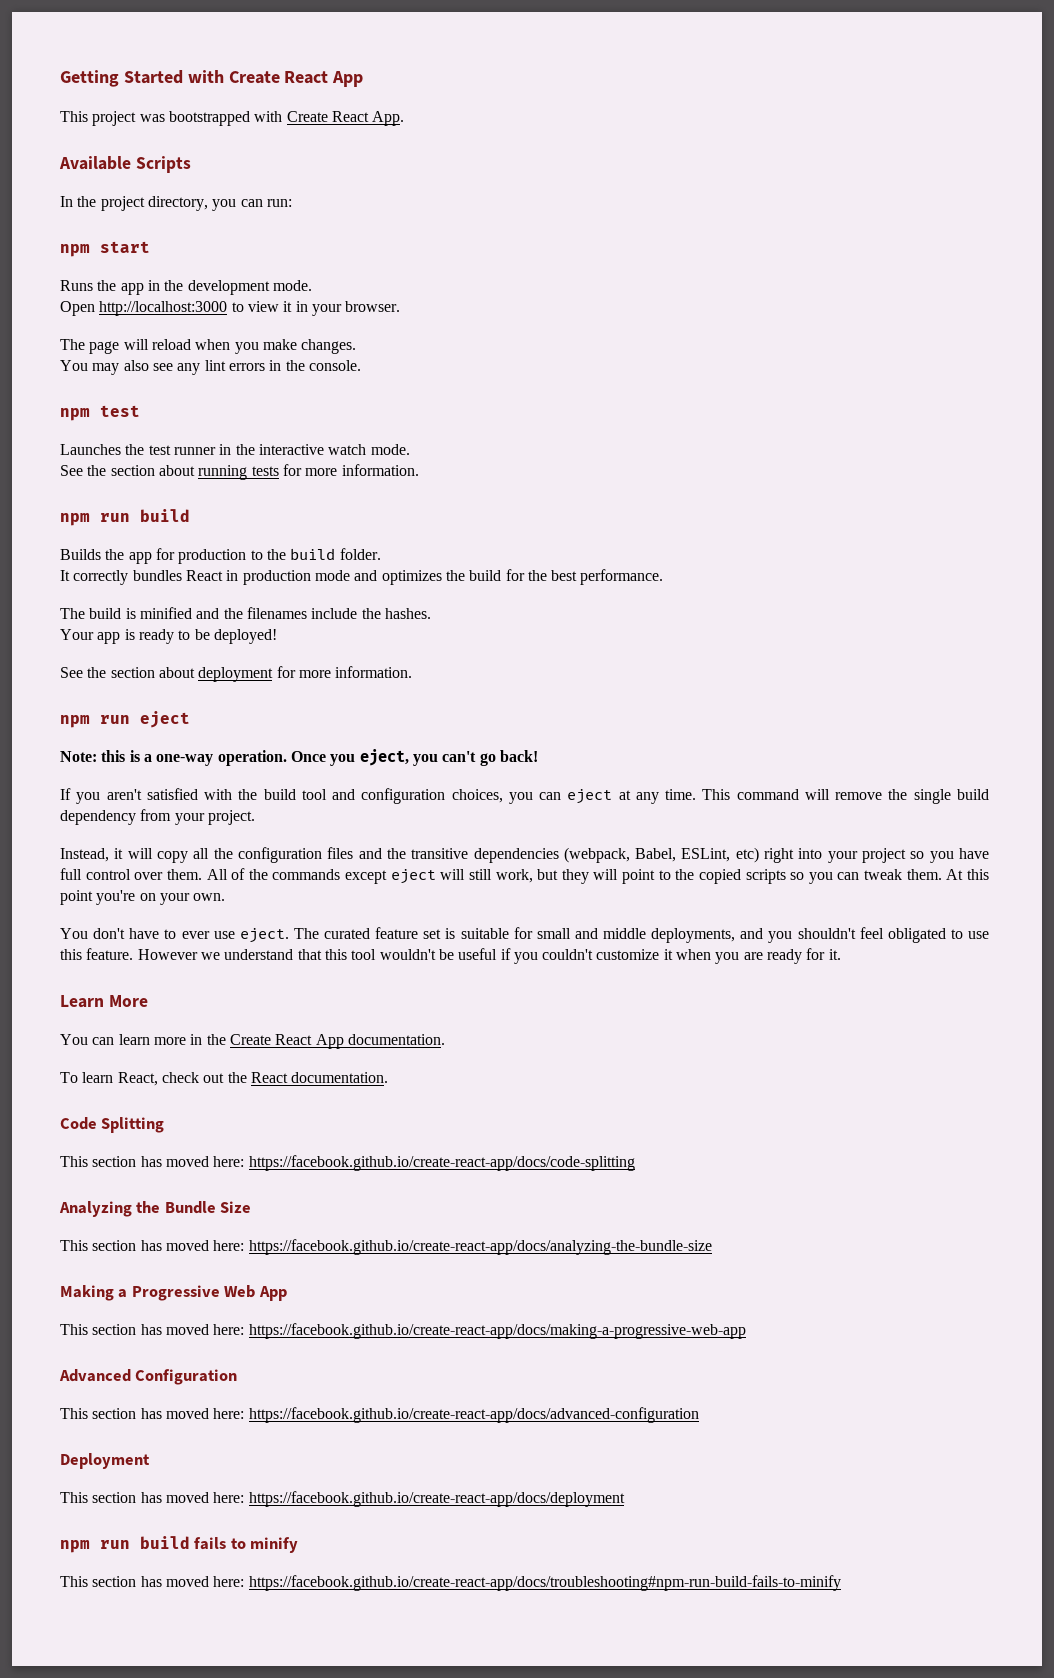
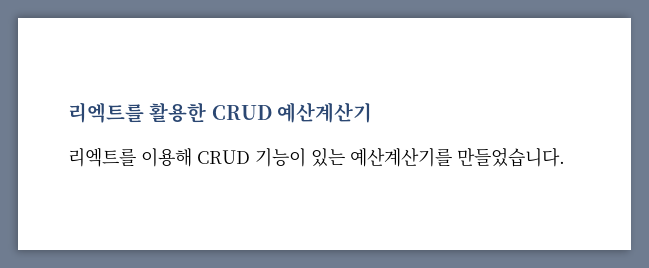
[60,70,364,87] [60,111,405,126] [59,156,191,173] [60,196,292,211] [60,241,150,257] [60,280,312,295] [60,301,401,316] [60,339,357,354] [60,360,361,375] [60,405,140,421] [60,444,410,455] [60,464,419,480] [60,509,190,526] [60,548,381,564] [60,569,664,585] [60,607,431,619] [60,629,277,644] [60,666,413,682] [60,711,190,728] [60,749,538,766] [60,788,989,804] [60,809,255,825] [60,847,990,863] [60,868,990,884] [60,890,226,905] [60,927,989,943] [60,948,841,964] [60,995,148,1008] [60,1034,445,1049] [60,1072,389,1086] [60,1117,165,1133] [60,1155,635,1171] [59,1201,252,1217] [60,1239,712,1255] [60,1285,287,1301] [60,1323,746,1339] [59,1369,238,1385] [60,1407,699,1423] [60,1453,150,1469] [60,1491,625,1507] [60,1536,299,1553] [60,1575,841,1591] Getting Started with Create React App // This project was bootstrapped with Create React App. // Available Scripts // In the project directory, you can run: // npm start // Runs the app in the development mode. // Open http://localhost:3000 to view it in your browser. // The page will reload when you make changes. // You may also see any lint errors in the console. // npm test // Launches the test runner in the interactive watch mode. // See the section about running tests for more information. // npm run build // Builds the app for production to the build folder. // It correctly bundles React in production mode and optimizes the build for the best performance. // The build is minified and the filenames include the hashes. // Your app is ready to be deployed! // See the section about deployment for more information. // npm run eject // Note: this is a one-way operation. Once you eject, you can't go back! // If you aren't satisfied with the build tool and configuration choices, you can eject at any time. This command will remove the single build dependency from your project. // Instead, it will copy all the configuration files and the transitive dependencies (webpack, Babel, ESLint, etc) right into your project so you have full control over them. All of the commands except eject will still work, but they will point to the copied scripts so you can tweak them. At this point you're on your own. // You don't have to ever use eject. The curated feature set is suitable for small and middle deployments, and you shouldn't feel obligated to use this feature. However we understand that this tool wouldn't be useful if you couldn't customize it when you are ready for it. // Learn More // You can learn more in the Create React App documentation. // To learn React, check out the React documentation. // Code Splitting // This section has moved here: https://facebook.github.io/create-react-app/docs/code-splitting // Analyzing the Bundle Size // This section has moved here: https://facebook.github.io/create-react-app/docs/analyzing-the-bundle-size // Making a Progressive Web App // This section has moved here: https://facebook.github.io/create-react-app/docs/making-a-progressive-web-app // Advanced Configuration // This section has moved here: https://facebook.github.io/create-react-app/docs/advanced-configuration // Deployment // This section has moved here: https://facebook.github.io/create-react-app/docs/deployment // npm run build fails to minify // This section has moved here: https://facebook.github.io/create-react-app/docs/troubleshooting#npm-run-build-fails-to-minify -> [68,102,372,123] [68,147,565,167] 리엑트를 활용한 CRUD 예산계산기 // 리엑트를 이용해 CRUD 기능이 있는 예산계산기를 만들었습니다.

